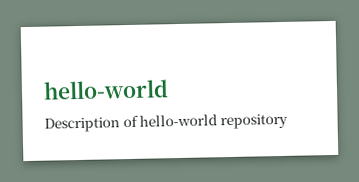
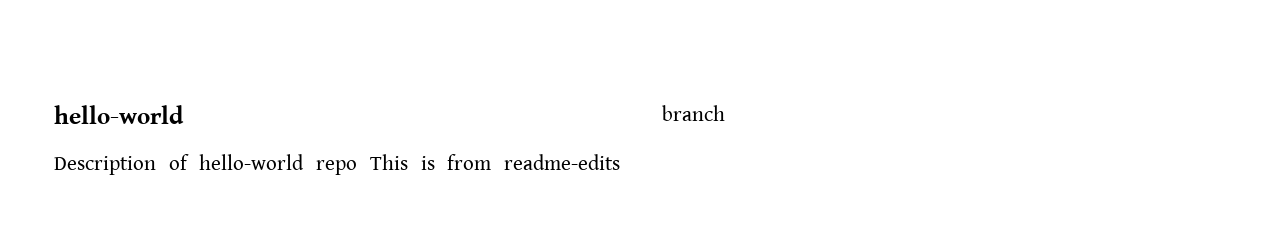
[219,113,288,130] repository -> [316,154,620,175] [662,105,725,121] repo This is from readme-edits branch

